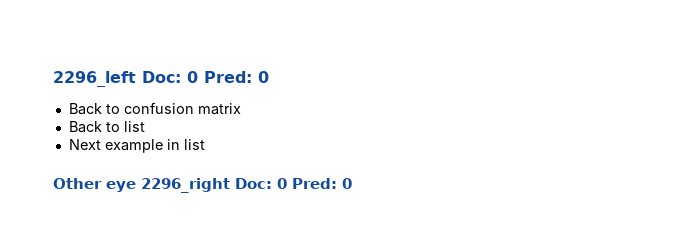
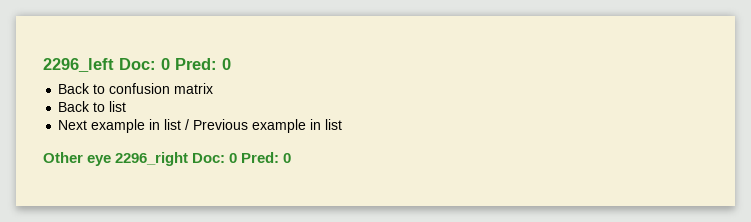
(205, 144) none -> [185,119,343,133] / Previous example in list

